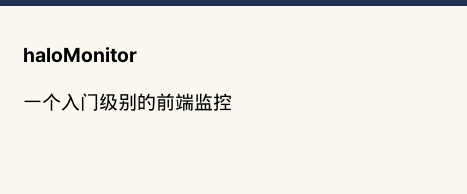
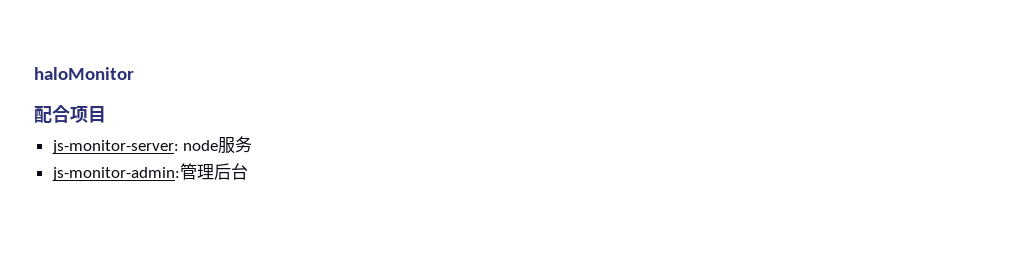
[23,93,232,111] 一个入门级别的前端监控 -> [34,105,106,123] [51,136,253,154] [51,163,248,181] 配合项目 // js-monitor-server: node服务 // js-monitor-admin:管理后台

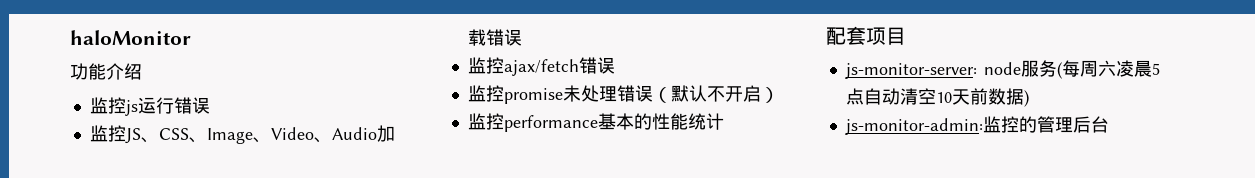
(134, 73) none -> [70,63,142,80] [89,97,210,116] [89,125,395,144] [467,29,522,46] [467,57,615,76] [467,85,779,104] [467,113,724,132] // 功能介绍 // 监控js运行错误 // 监控JS、CSS、Image、Video、Audio加载错误 // 监控ajax/fetch错误 // 监控promise未处理错误（默认不开启） // 监控performance基本的性能统计
[52,105,70,123] 合 -> [846,26,866,45] 套
(253, 144) none -> [1057,60,1160,79] [845,88,1029,107] (每周六凌晨5点自动清空10天前数据)
(180, 174) none -> [982,116,1037,133] 监控的

